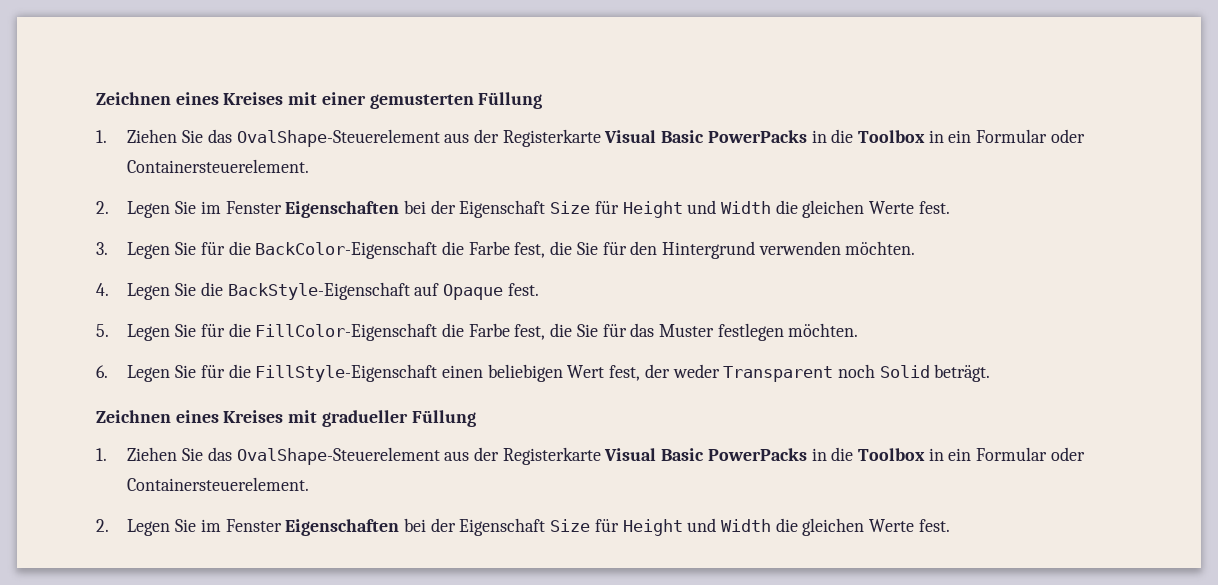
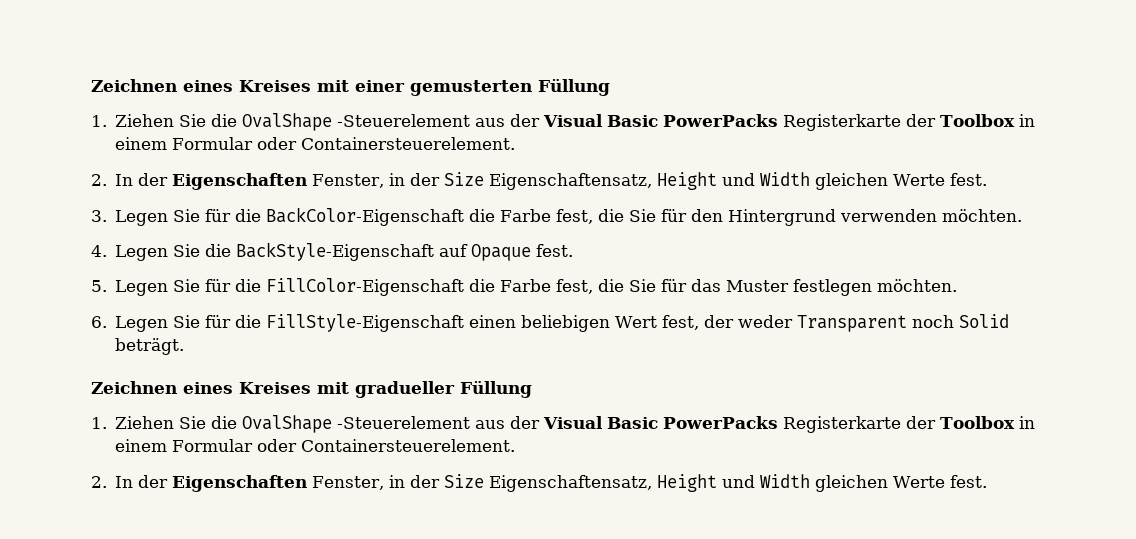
[207,129,1085,147] [127,159,310,173] [96,200,798,218] das OvalShape-Steuerelement aus der Registerkarte Visual Basic PowerPacks in die Toolbox in ein Formular oder Containersteuerelement. // 2. Legen Sie im Fenster Eigenschaften bei der Eigenschaft Size für Height und Width die -> [211,113,1036,131] [115,137,516,150] [91,172,811,190] die OvalShape -Steuerelement aus der Visual Basic PowerPacks Registerkarte der Toolbox in einem Formular oder Containersteuerelement. // 2. In der Eigenschaften Fenster, in der Size Eigenschaftensatz, Height und Width
[207,447,1085,465] [127,477,310,491] [96,518,798,536] das OvalShape-Steuerelement aus der Registerkarte Visual Basic PowerPacks in die Toolbox in ein Formular oder Containersteuerelement. // 2. Legen Sie im Fenster Eigenschaften bei der Eigenschaft Size für Height und Width die -> [211,415,1036,433] [115,439,516,452] [91,474,811,492] die OvalShape -Steuerelement aus der Visual Basic PowerPacks Registerkarte der Toolbox in einem Formular oder Containersteuerelement. // 2. In der Eigenschaften Fenster, in der Size Eigenschaftensatz, Height und Width

